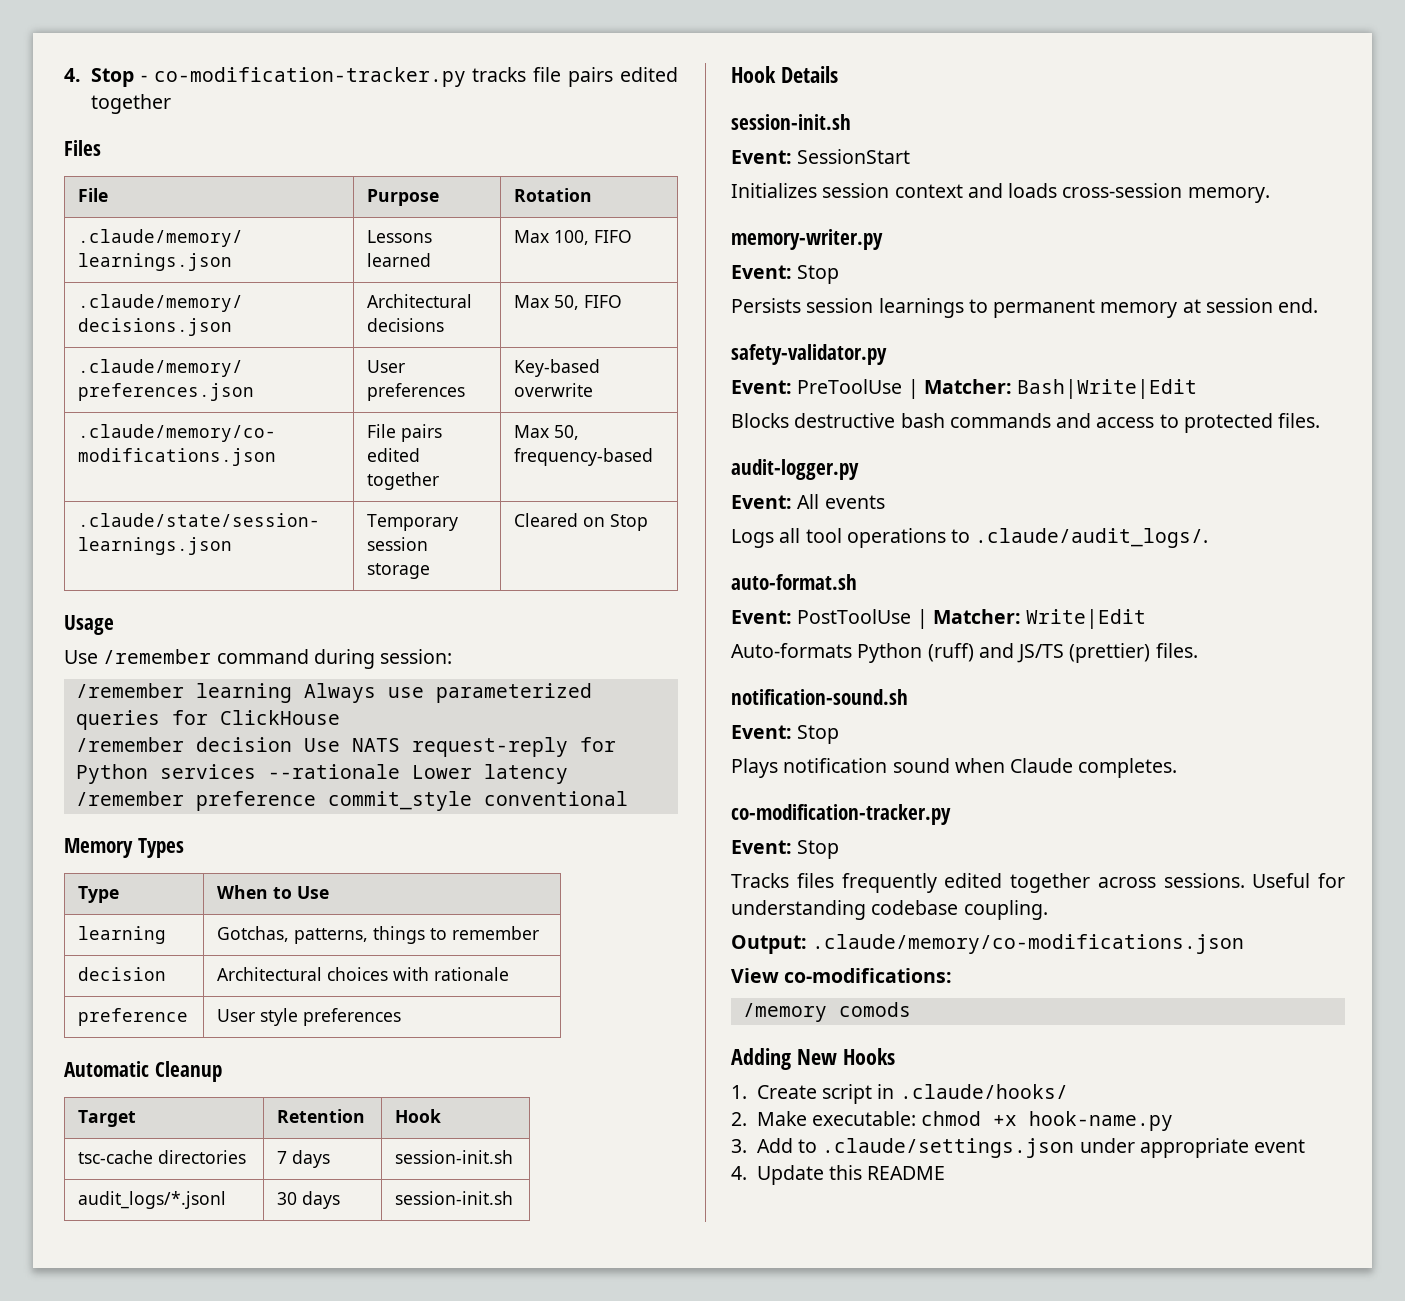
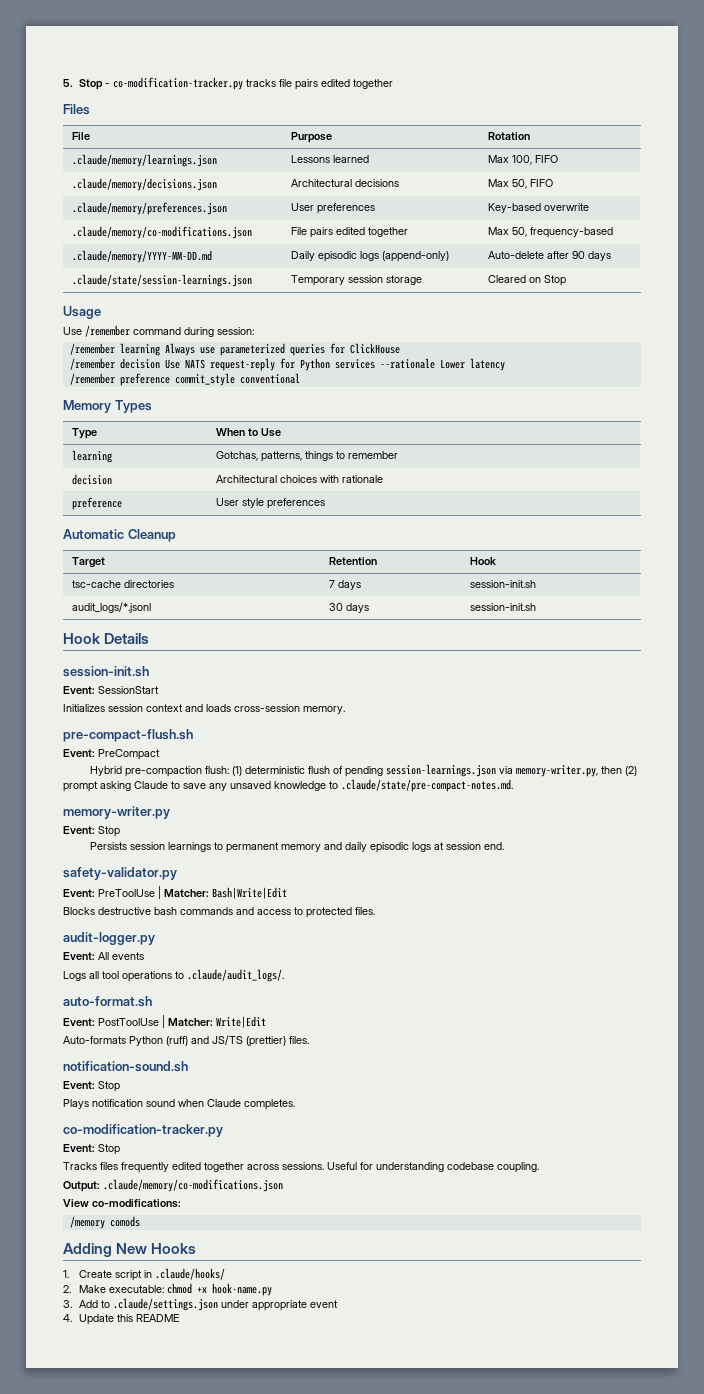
[64,68,81,82] 4. -> [63,79,73,87] 5.
(654, 457) none -> [71,250,212,263] [290,251,449,262] [487,251,611,261] // .claude/memory/YYYY-MM-DD.md | Daily episodic logs (append-only) | Auto-delete after 90 days
(1270, 195) none -> [63,729,193,742] [63,749,160,760] [89,764,637,777] [63,779,513,792] // pre-compact-flush.sh // Event: PreCompact // Hybrid pre-compaction flush: (1) deterministic flush of pending session-learnings.json via memory-writer.py, then (2) prompt asking Claude to save any unsaved knowledge to .claude/state/pre-compact-notes.md.
(1178, 310) none -> [323,842,431,853] and daily episodic logs

